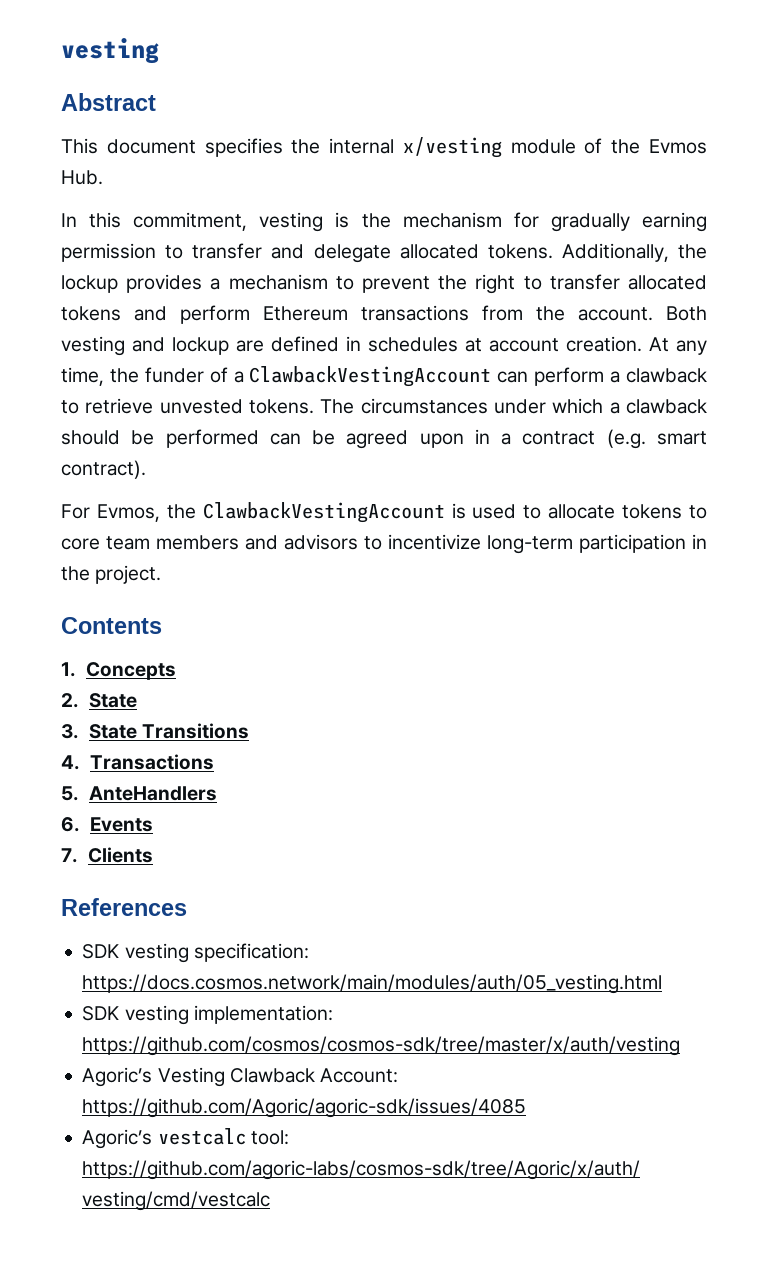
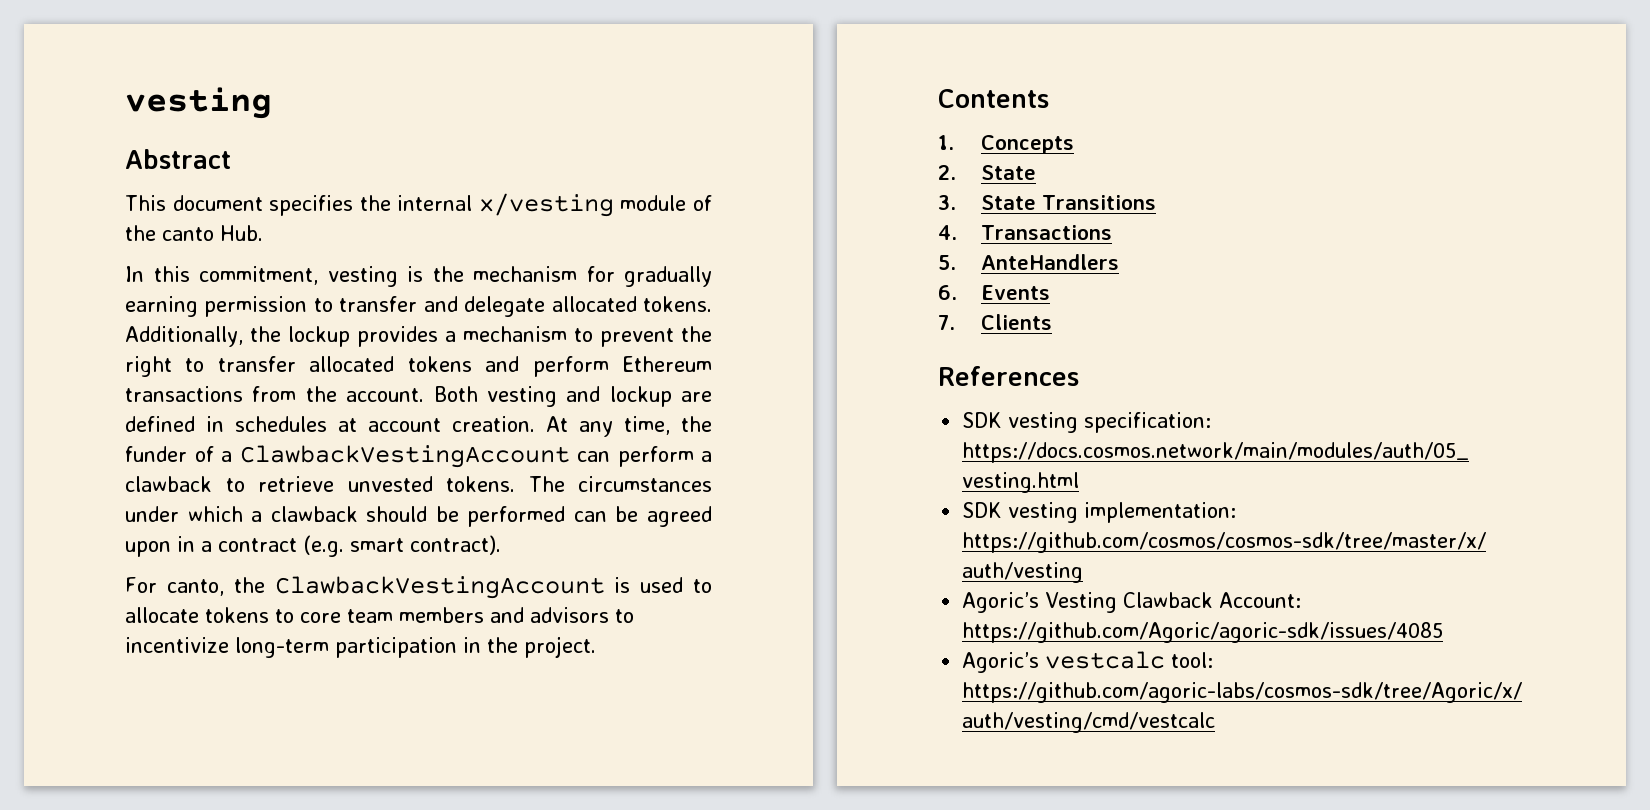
[649,139,708,154] Evmos -> [162,227,214,241] canto
[96,504,160,522] Evmos, -> [166,579,224,596] canto,

